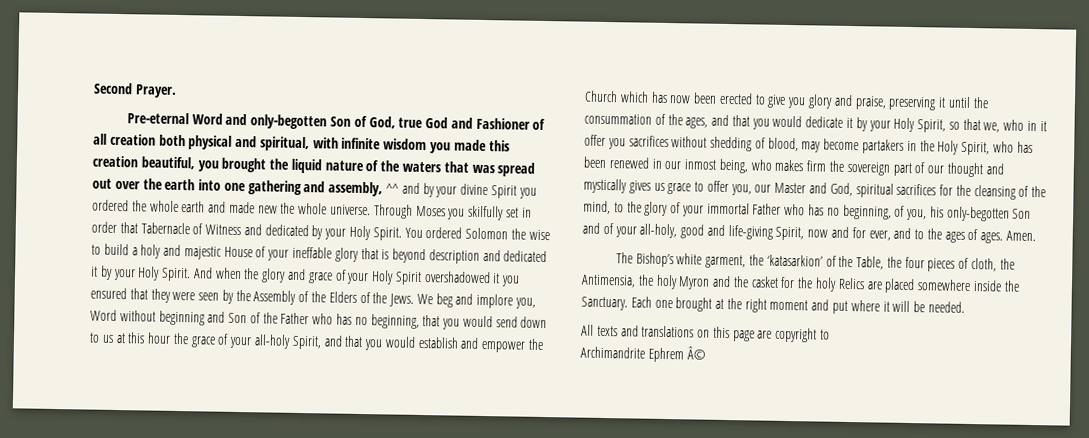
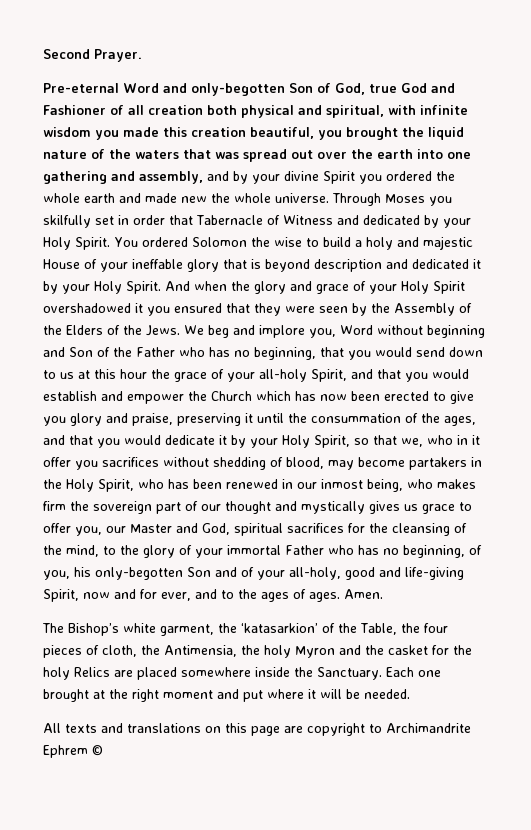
[386,183,400,194] ^^ -> (203, 177) none
(831, 334) // -> (382, 728) none
[686,346,706,360] Â© -> [92,745,103,756] ©

